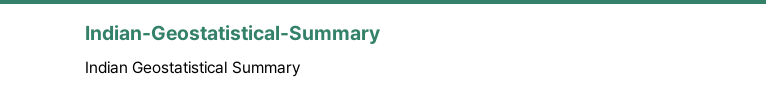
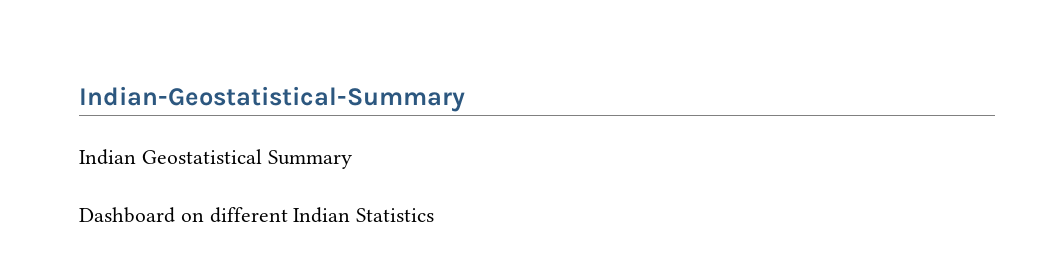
(301, 69) none -> [79,207,435,223] // Dashboard on different Indian Statistics

